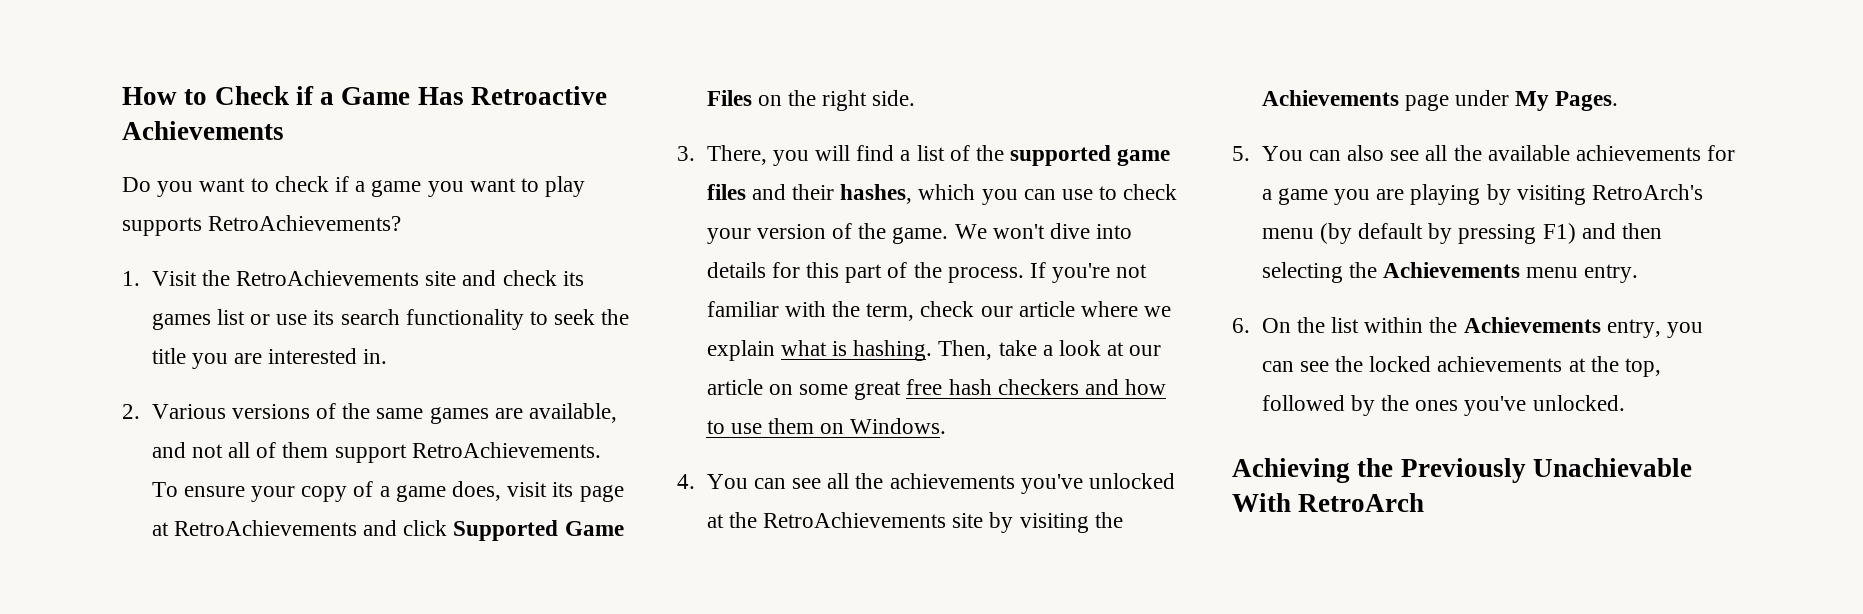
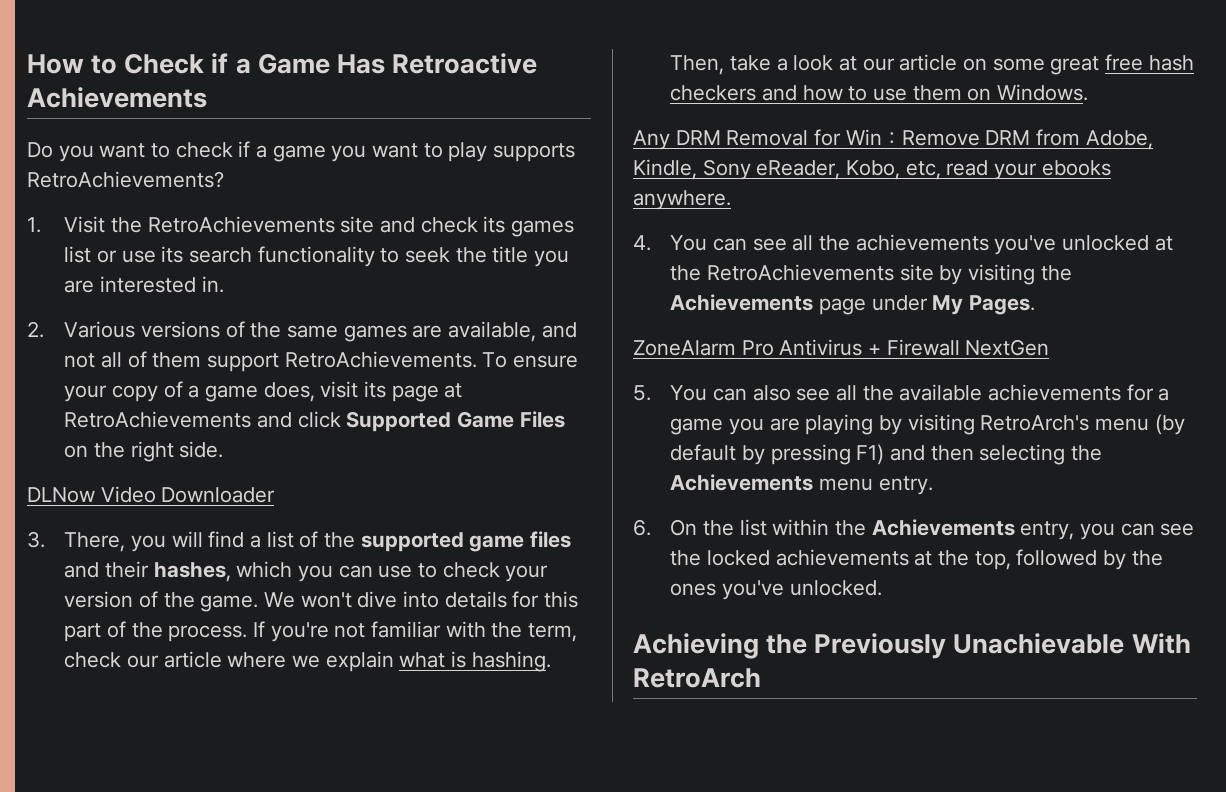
(916, 98) none -> [27,486,276,503] // DLNow Video Downloader
(947, 426) none -> [633,129,1153,150] [633,159,1111,180] [633,190,731,210] // Any DRM Removal for Win：Remove DRM from Adobe, Kindle, Sony eReader, Kobo, etc, read your ebooks anywhere.
(1619, 101) none -> [633,339,1050,356] // ZoneAlarm Pro Antivirus + Firewall NextGen

